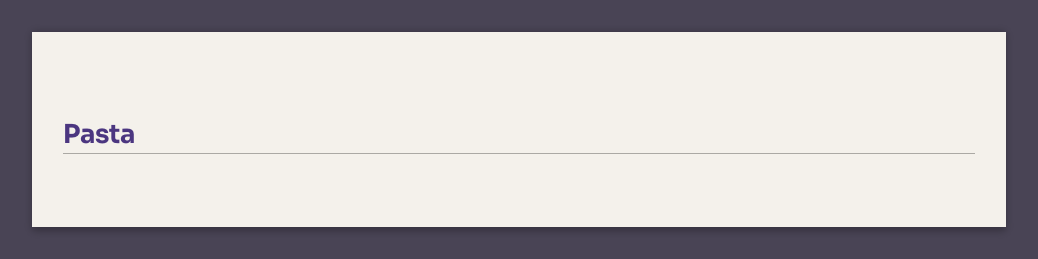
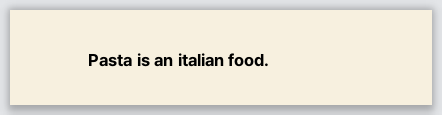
(135, 133) none -> [136,53,270,67] is an italian food.

